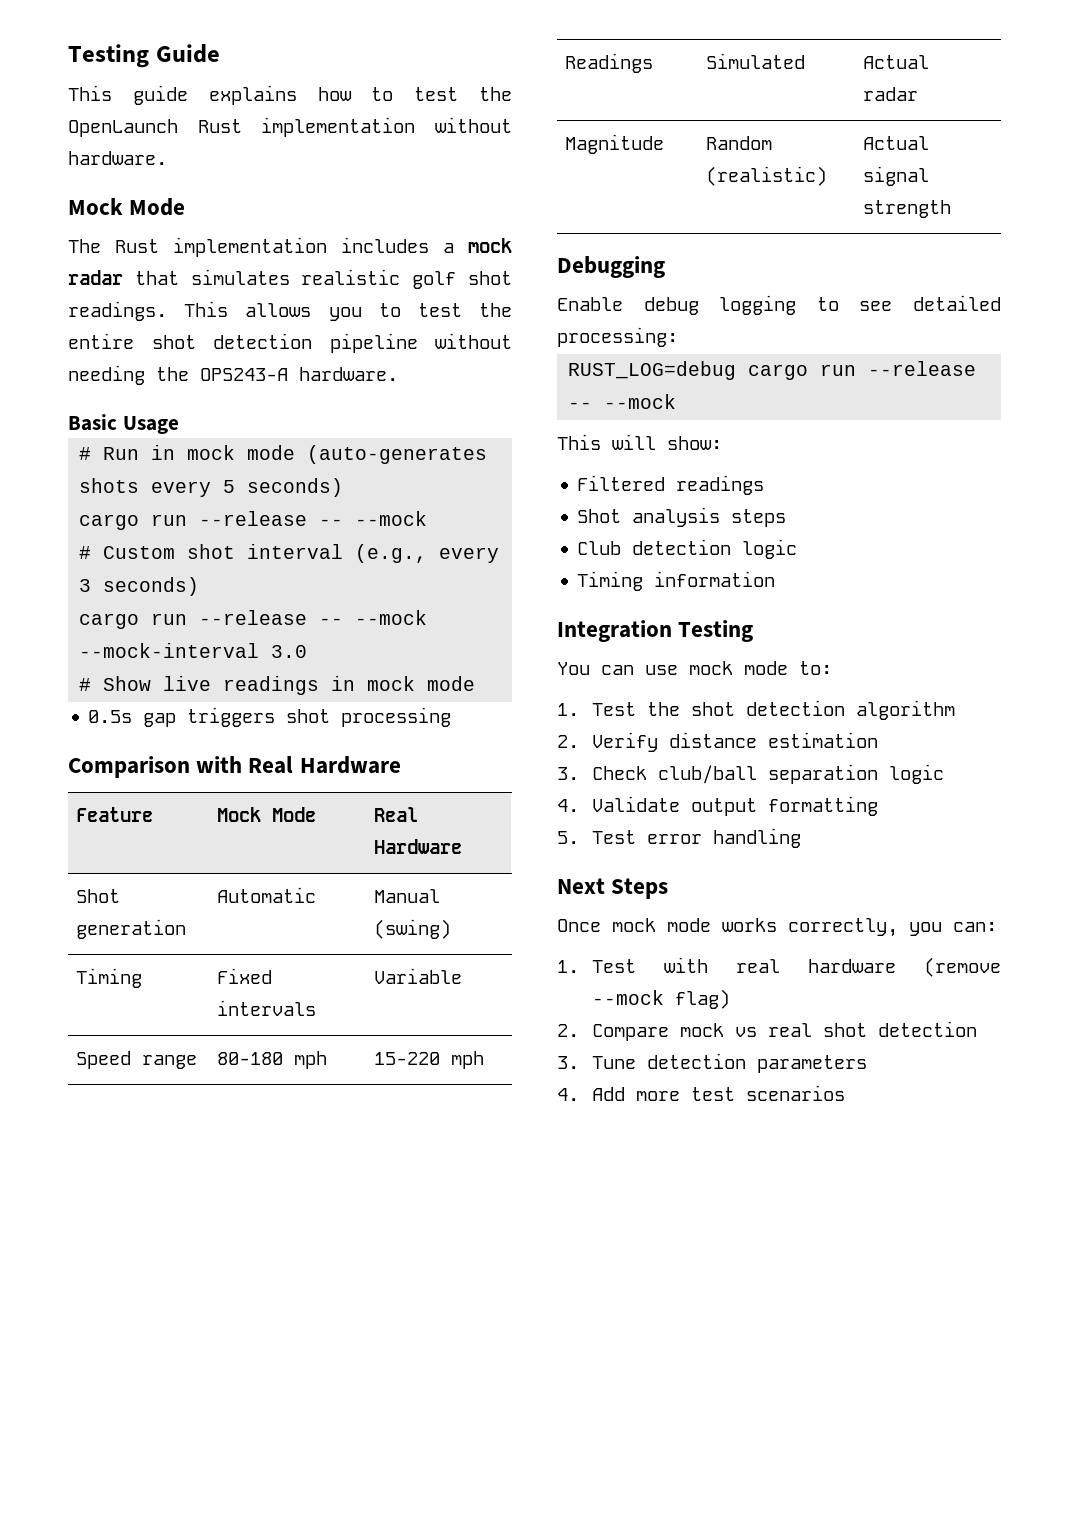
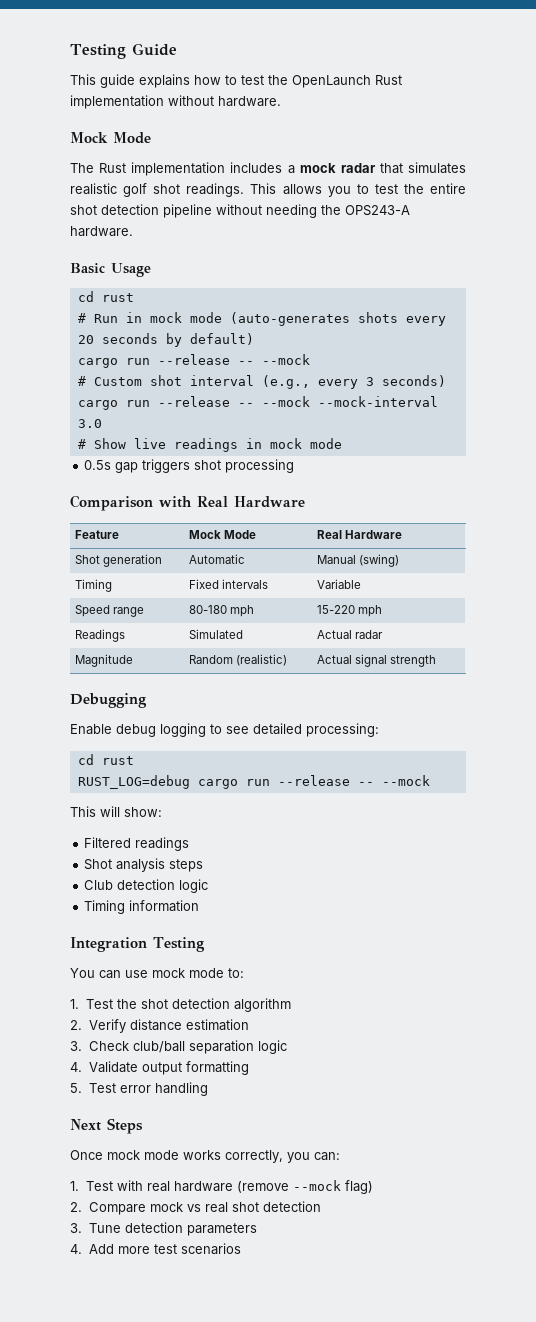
(179, 425) none -> [77,291,134,302] // cd rust
[223,478,344,497] 5 seconds) -> [77,333,254,347] 20 seconds by default)
(678, 337) none -> [77,754,134,765] // cd rust

